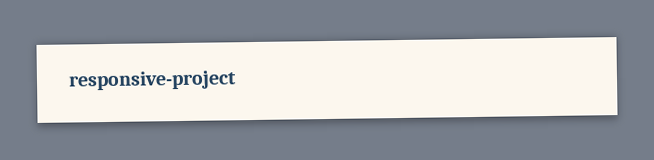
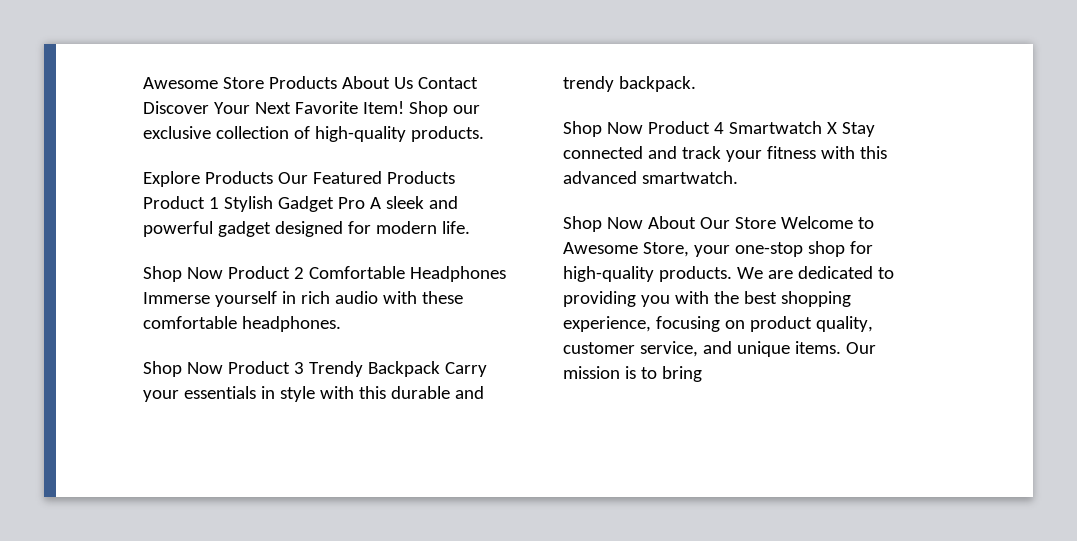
[68,70,237,91] responsive-project -> [143,76,478,89] [143,101,480,117] [143,126,484,142] [143,171,455,187] [143,196,458,212] [143,221,470,237] [143,266,506,282] [143,291,463,307] [143,316,341,332] [143,361,487,377] [143,386,484,402] [563,76,696,92] [563,121,875,137] [563,146,887,162] [563,171,738,184] [563,216,874,232] [563,241,873,257] [563,266,894,282] [563,291,851,307] [563,316,873,332] [563,341,876,357] [563,366,702,382] Awesome Store Products About Us Contact Discover Your Next Favorite Item! Shop our exclusive collection of high-quality products. // Explore Products Our Featured Products Product 1 Stylish Gadget Pro A sleek and powerful gadget designed for modern life. // Shop Now Product 2 Comfortable Headphones Immerse yourself in rich audio with these comfortable headphones. // Shop Now Product 3 Trendy Backpack Carry your essentials in style with this durable and trendy backpack. // Shop Now Product 4 Smartwatch X Stay connected and track your fitness with this advanced smartwatch. // Shop Now About Our Store Welcome to Awesome Store, your one-stop shop for high-quality products. We are dedicated to providing you with the best shopping experience, focusing on product quality, customer service, and unique items. Our mission is to bring

